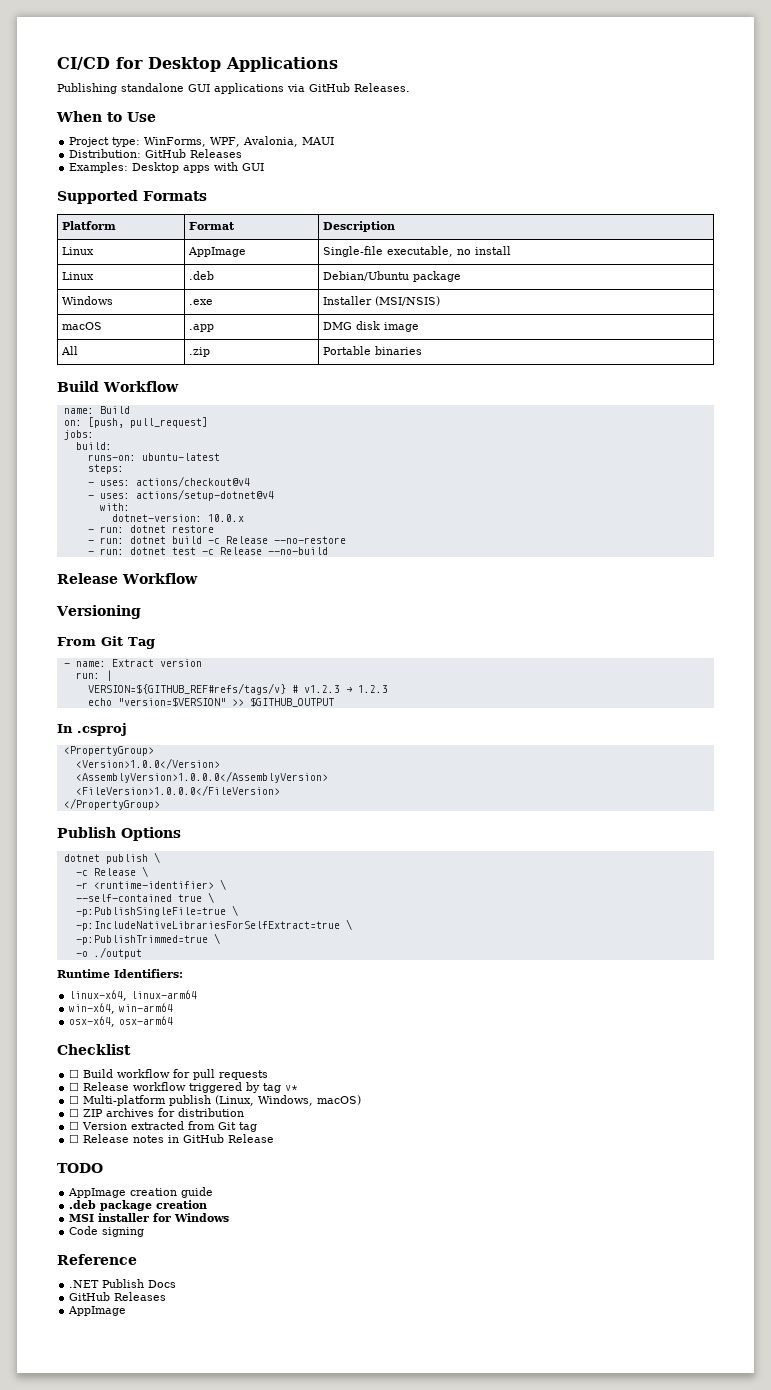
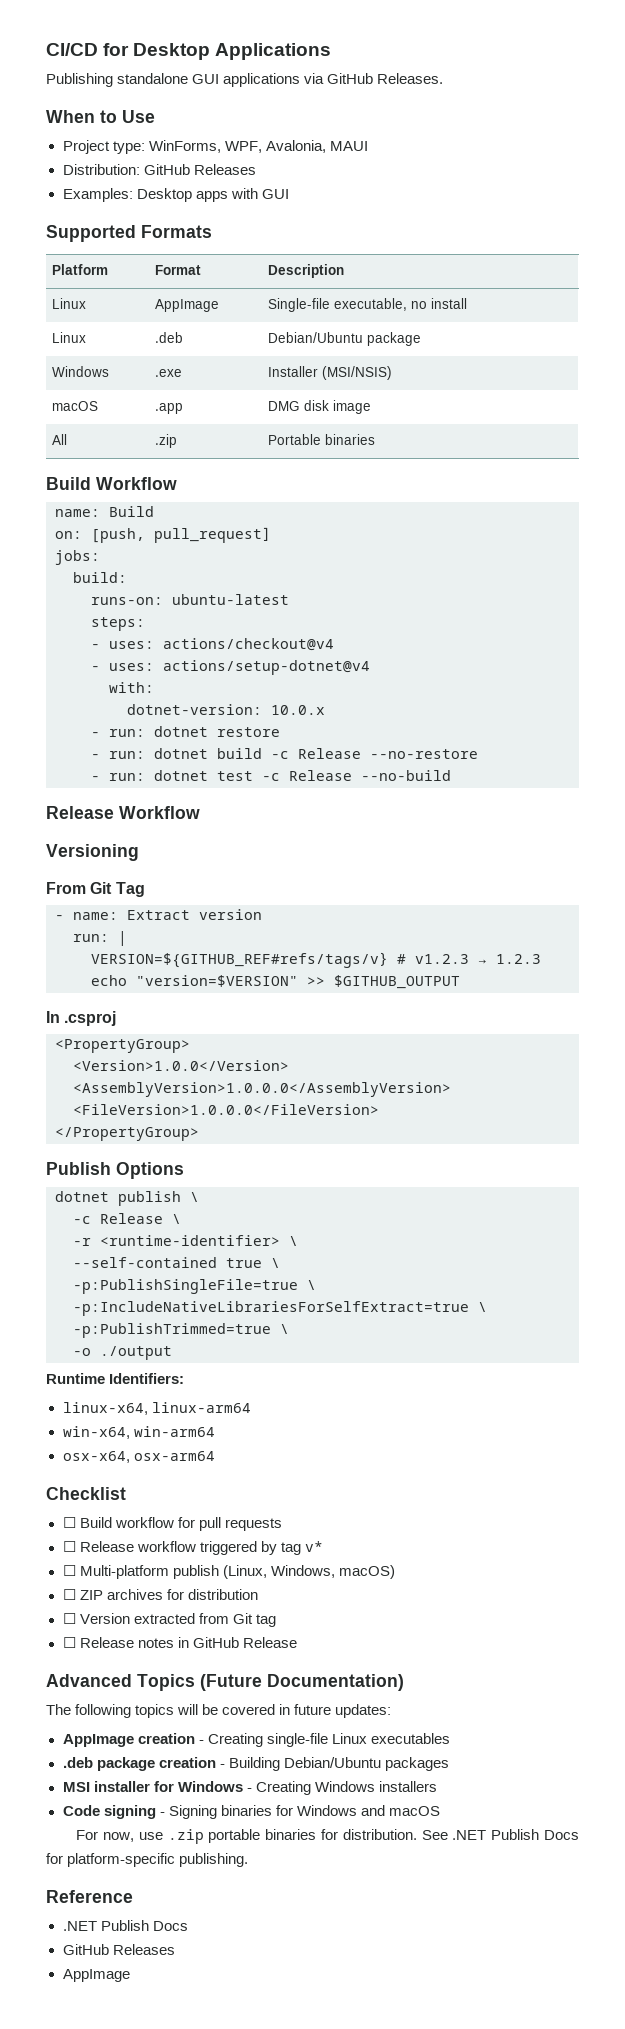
[57,1163,103,1173] [68,1187,214,1198] TODO // AppImage creation guide -> [46,1674,404,1691] [46,1704,392,1718] [62,1733,450,1747] Advanced Topics (Future Documentation) // The following topics will be covered in future updates: // AppImage creation - Creating single-file Linux executables
(208, 1204) none -> [219,1757,449,1771] - Building Debian/Ubuntu packages
[69,1226,145,1237] // Code signing -> [246,1781,437,1795] [62,1805,440,1819] [76,1829,579,1844] [46,1853,249,1867] - Creating Windows installers // Code signing - Signing binaries for Windows and macOS // For now, use .zip portable binaries for distribution. See .NET Publish Docs for platform-specific publishing.

